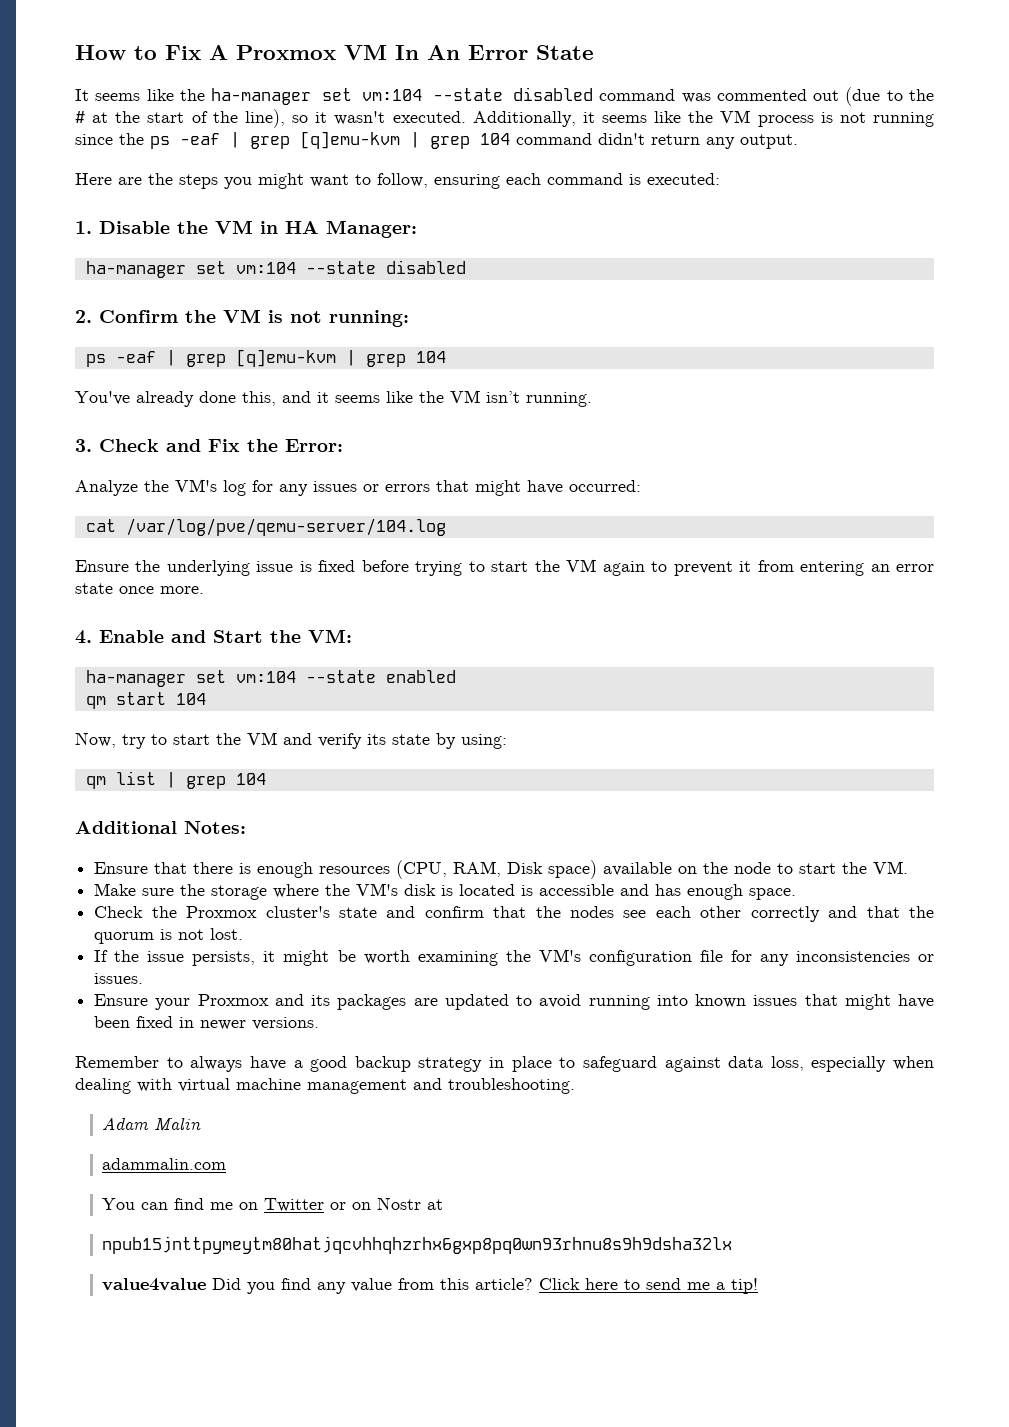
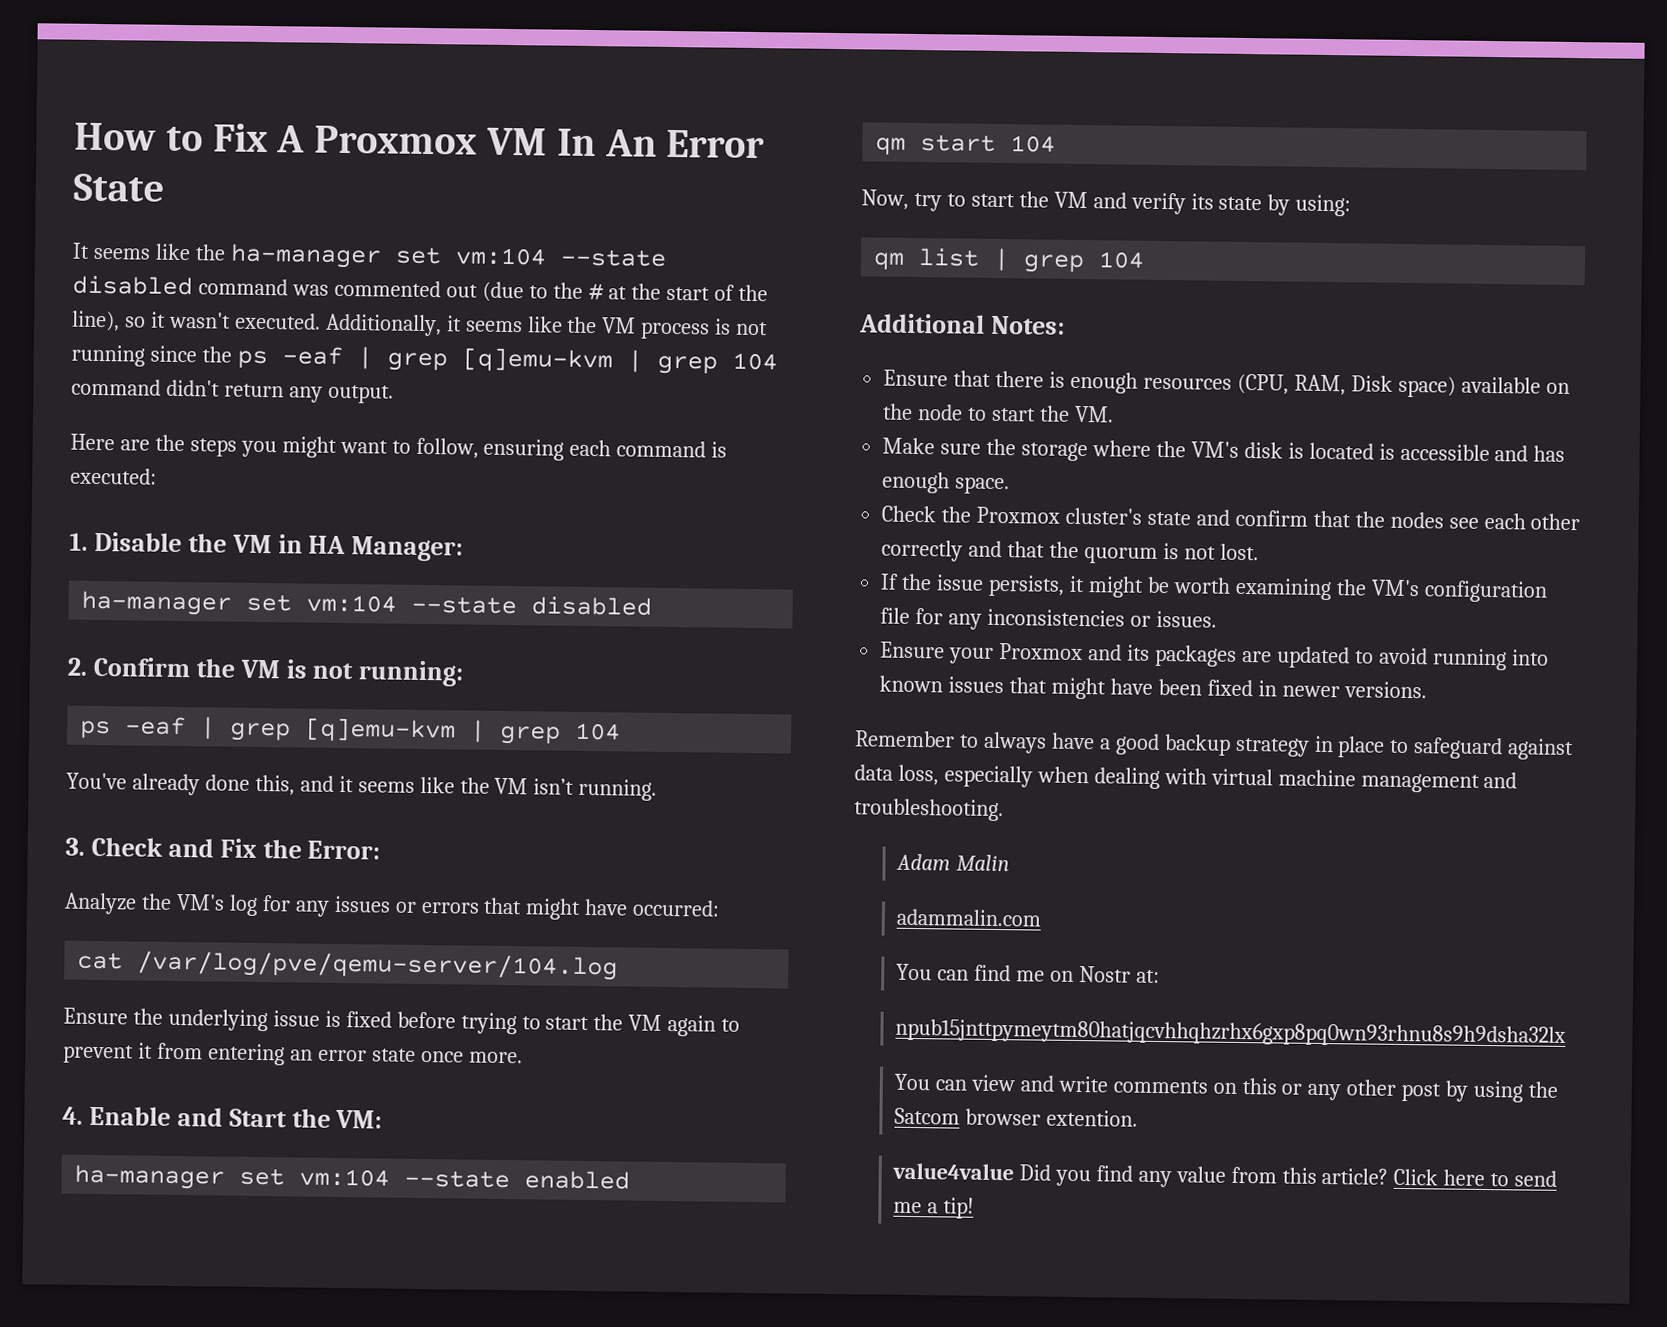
[264,1197,444,1212] [102,1236,733,1254] Twitter or on Nostr at // npub15jnttpymeytm80hatjqcvhhqhzrhx6gxp8pq0wn93rhnu8s9h9dsha32lx -> [1078,966,1160,984] [894,1018,1566,1048] [893,1073,1559,1103] [893,1107,1138,1127] Nostr at: // npub15jnttpymeytm80hatjqcvhhqhzrhx6gxp8pq0wn93rhnu8s9h9dsha32lx // You can view and write comments on this or any other post by using the Satcom browser extention.

